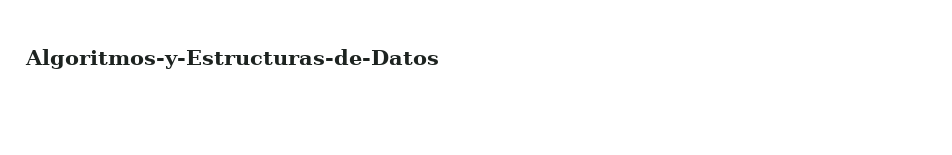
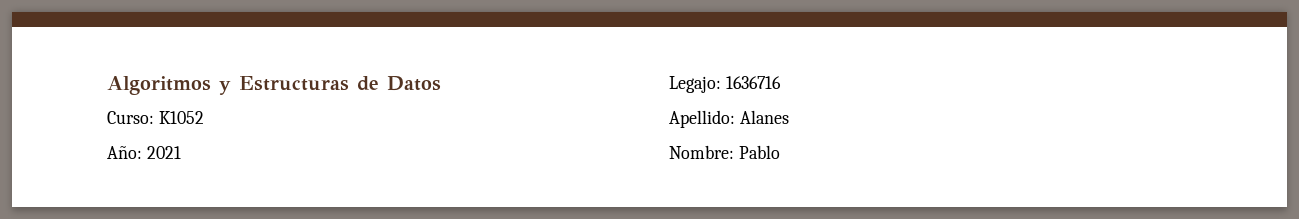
[25,49,439,69] Algoritmos-y-Estructuras-de-Datos -> [107,76,441,95] [107,111,204,124] [107,146,181,159] [669,76,781,93] [669,110,789,128] [669,145,780,159] Algoritmos y Estructuras de Datos // Curso: K1052 // Año: 2021 // Legajo: 1636716 // Apellido: Alanes // Nombre: Pablo

